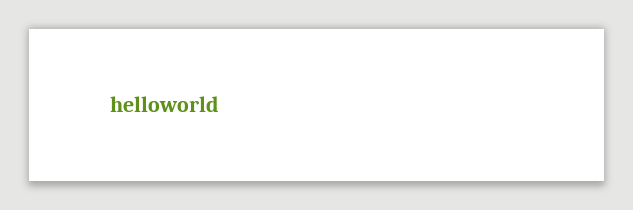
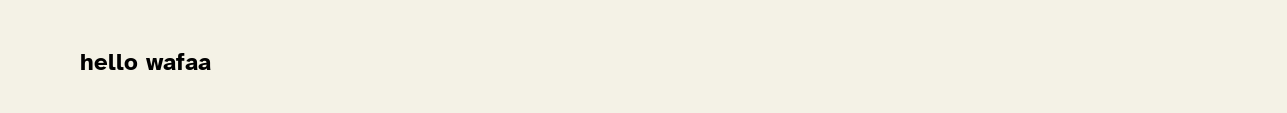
[110,96,219,112] helloworld -> [80,53,211,70] hello wafaa

